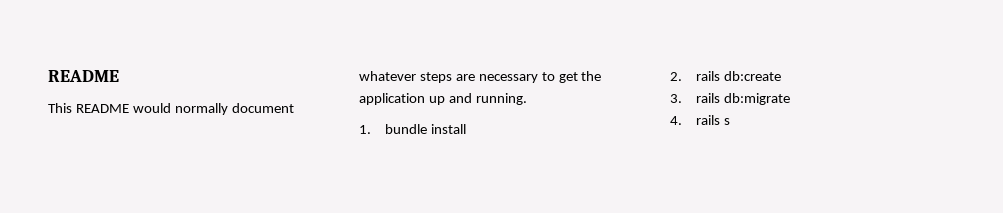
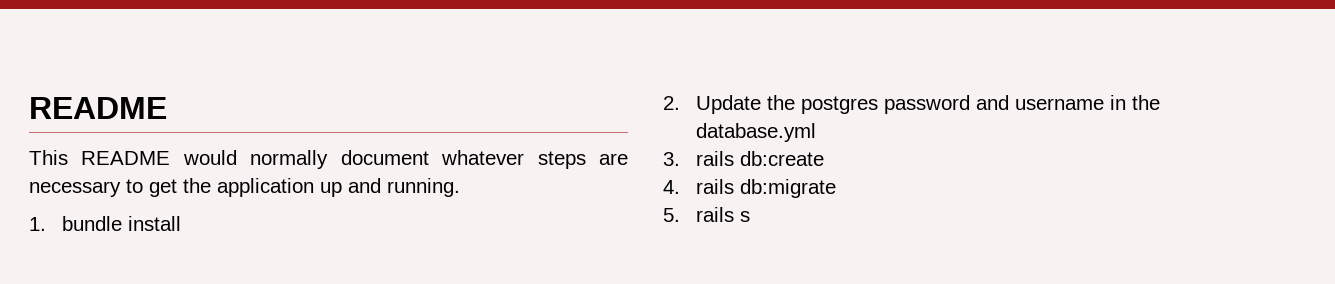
(682, 76) none -> [695,95,1160,114] [695,123,816,142] [663,152,680,166] Update the postgres password and username in the database.yml // 3.
[670,94,682,103] 3. -> [663,180,680,194] 4.
[670,116,682,125] 4. -> [663,208,680,222] 5.

